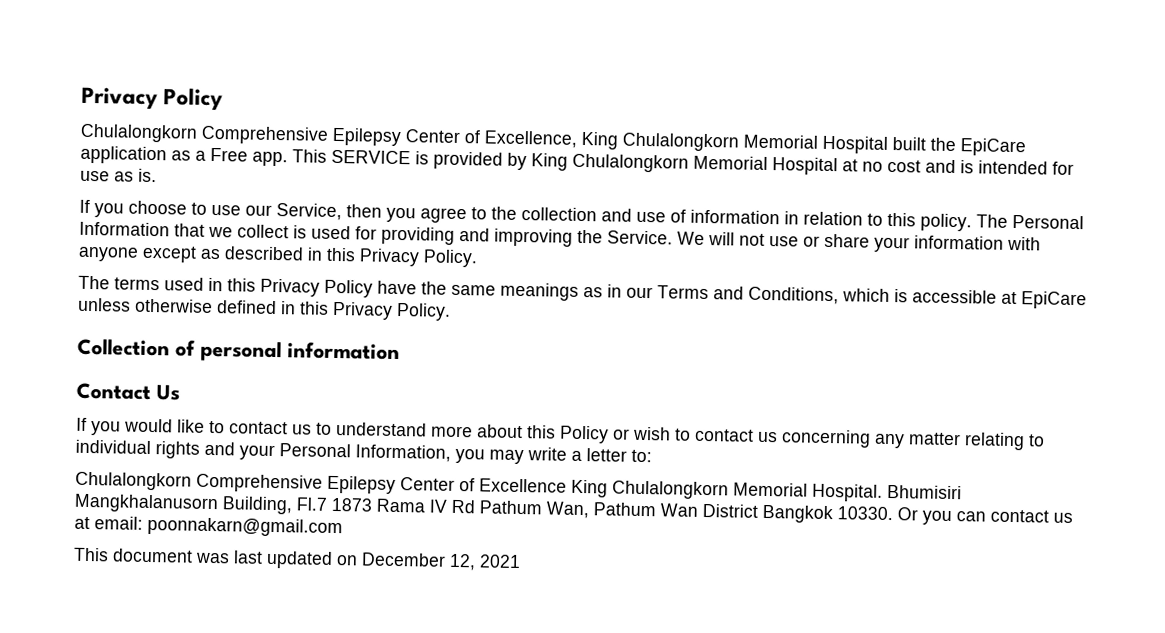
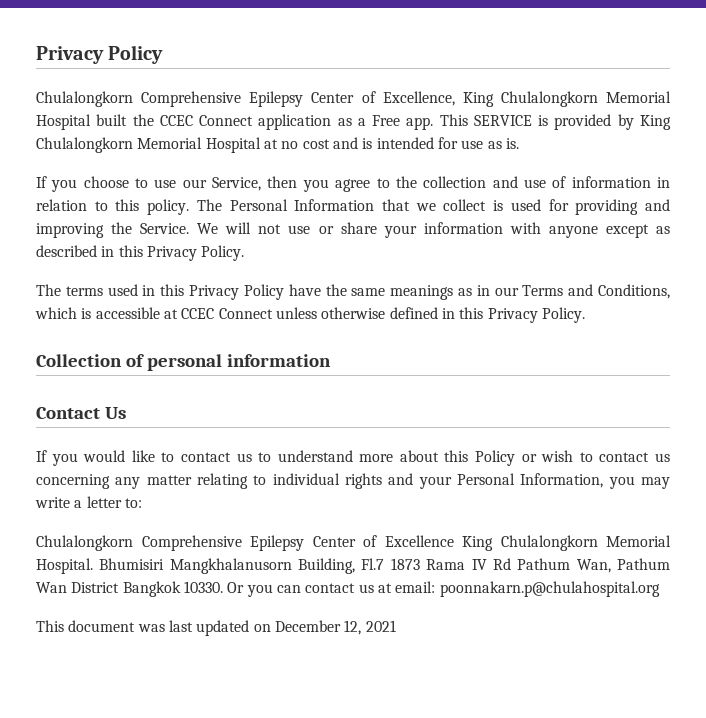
[960,138,1026,157] EpiCare -> [159,115,254,126] CCEC Connect
[1021,291,1087,310] EpiCare -> [181,308,273,319] CCEC Connect
[147,516,343,538] poonnakarn@gmail.com -> [439,581,660,597] poonnakarn.p@chulahospital.org

